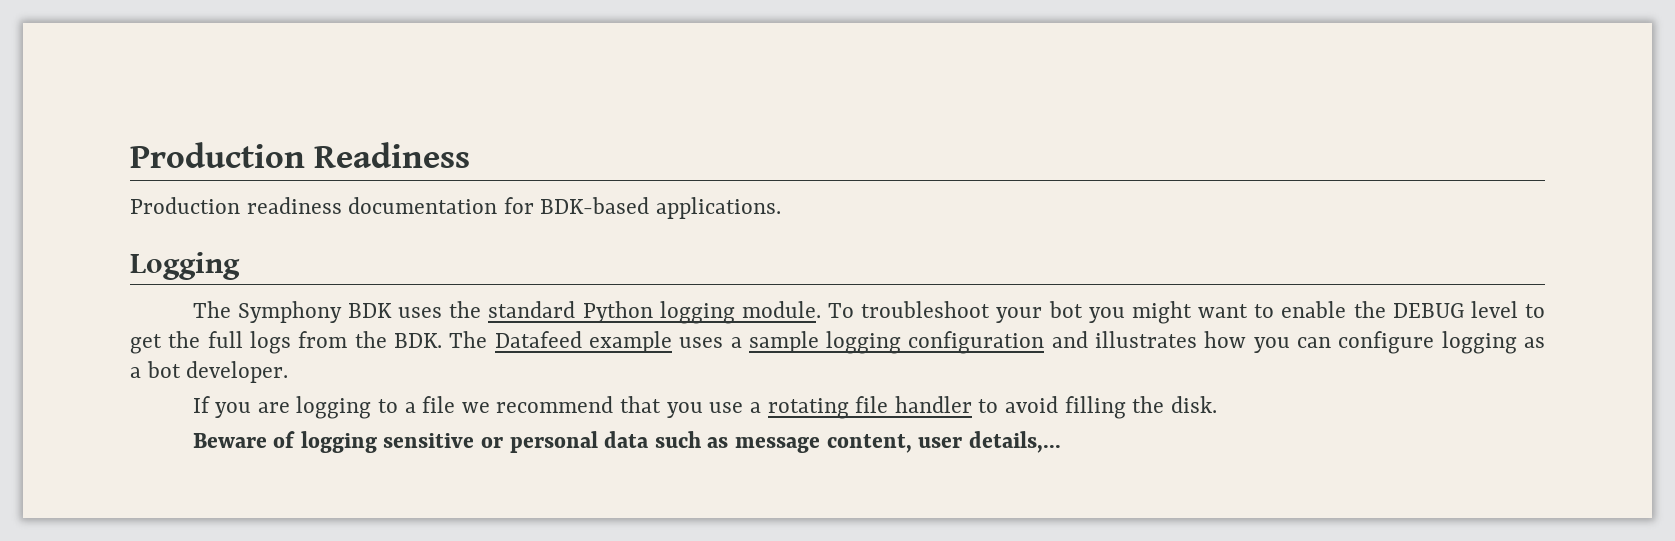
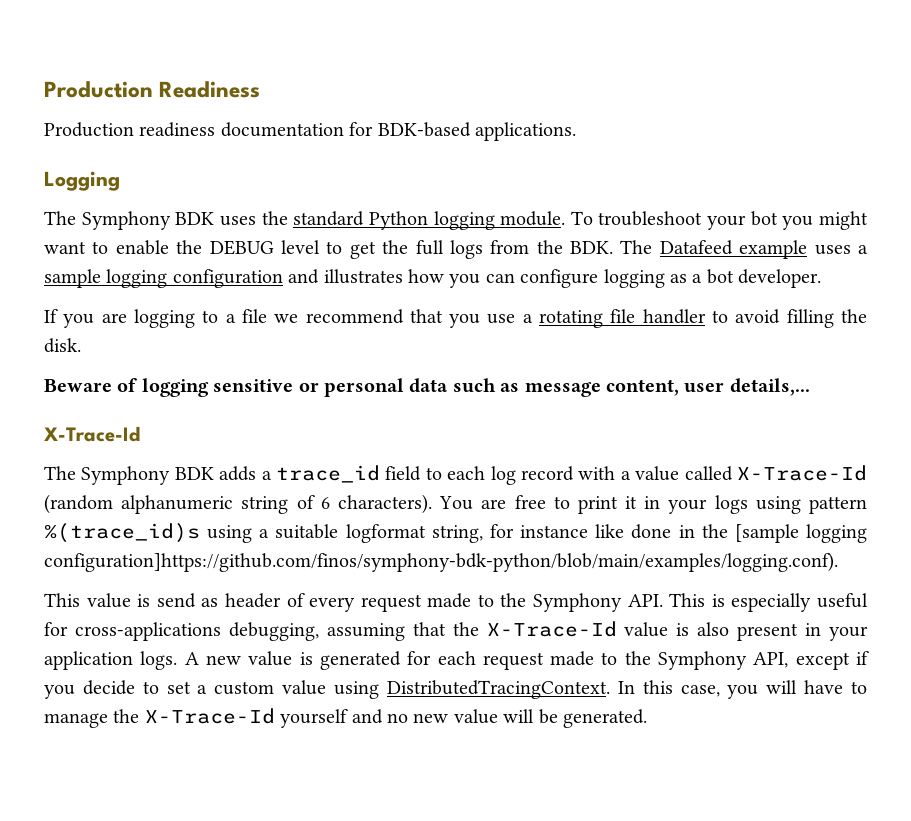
(1061, 442) none -> [44,426,140,442] [44,465,867,485] [44,494,867,514] [44,523,868,543] [44,552,838,572] [44,593,869,612] [44,621,868,641] [44,651,869,670] [44,680,868,699] [44,708,647,728] // X-Trace-Id // The Symphony BDK adds a trace_id field to each log record with a value called X-Trace-Id (random alphanumeric string of 6 characters). You are free to print it in your logs using pattern %(trace_id)s using a suitable logformat string, for instance like done in the [sample logging configuration]https://github.com/finos/symphony-bdk-python/blob/main/examples/logging.conf). // This value is send as header of every request made to the Symphony API. This is especially useful for cross-applications debugging, assuming that the X-Trace-Id value is also present in your application logs. A new value is generated for each request made to the Symphony API, except if you decide to set a custom value using DistributedTracingContext. In this case, you will have to manage the X-Trace-Id yourself and no new value will be generated.

